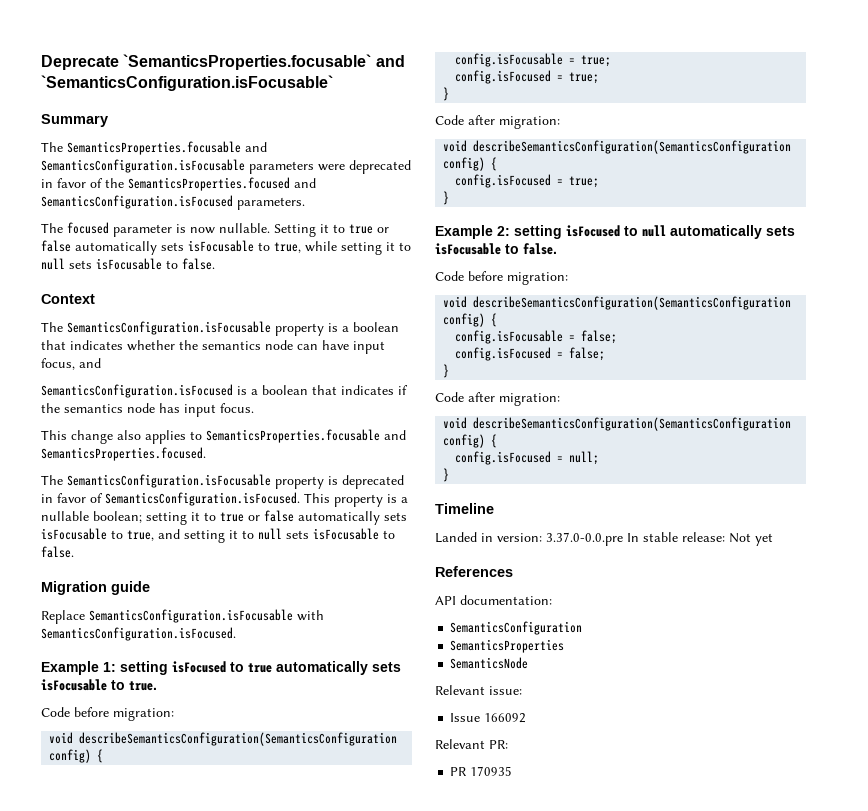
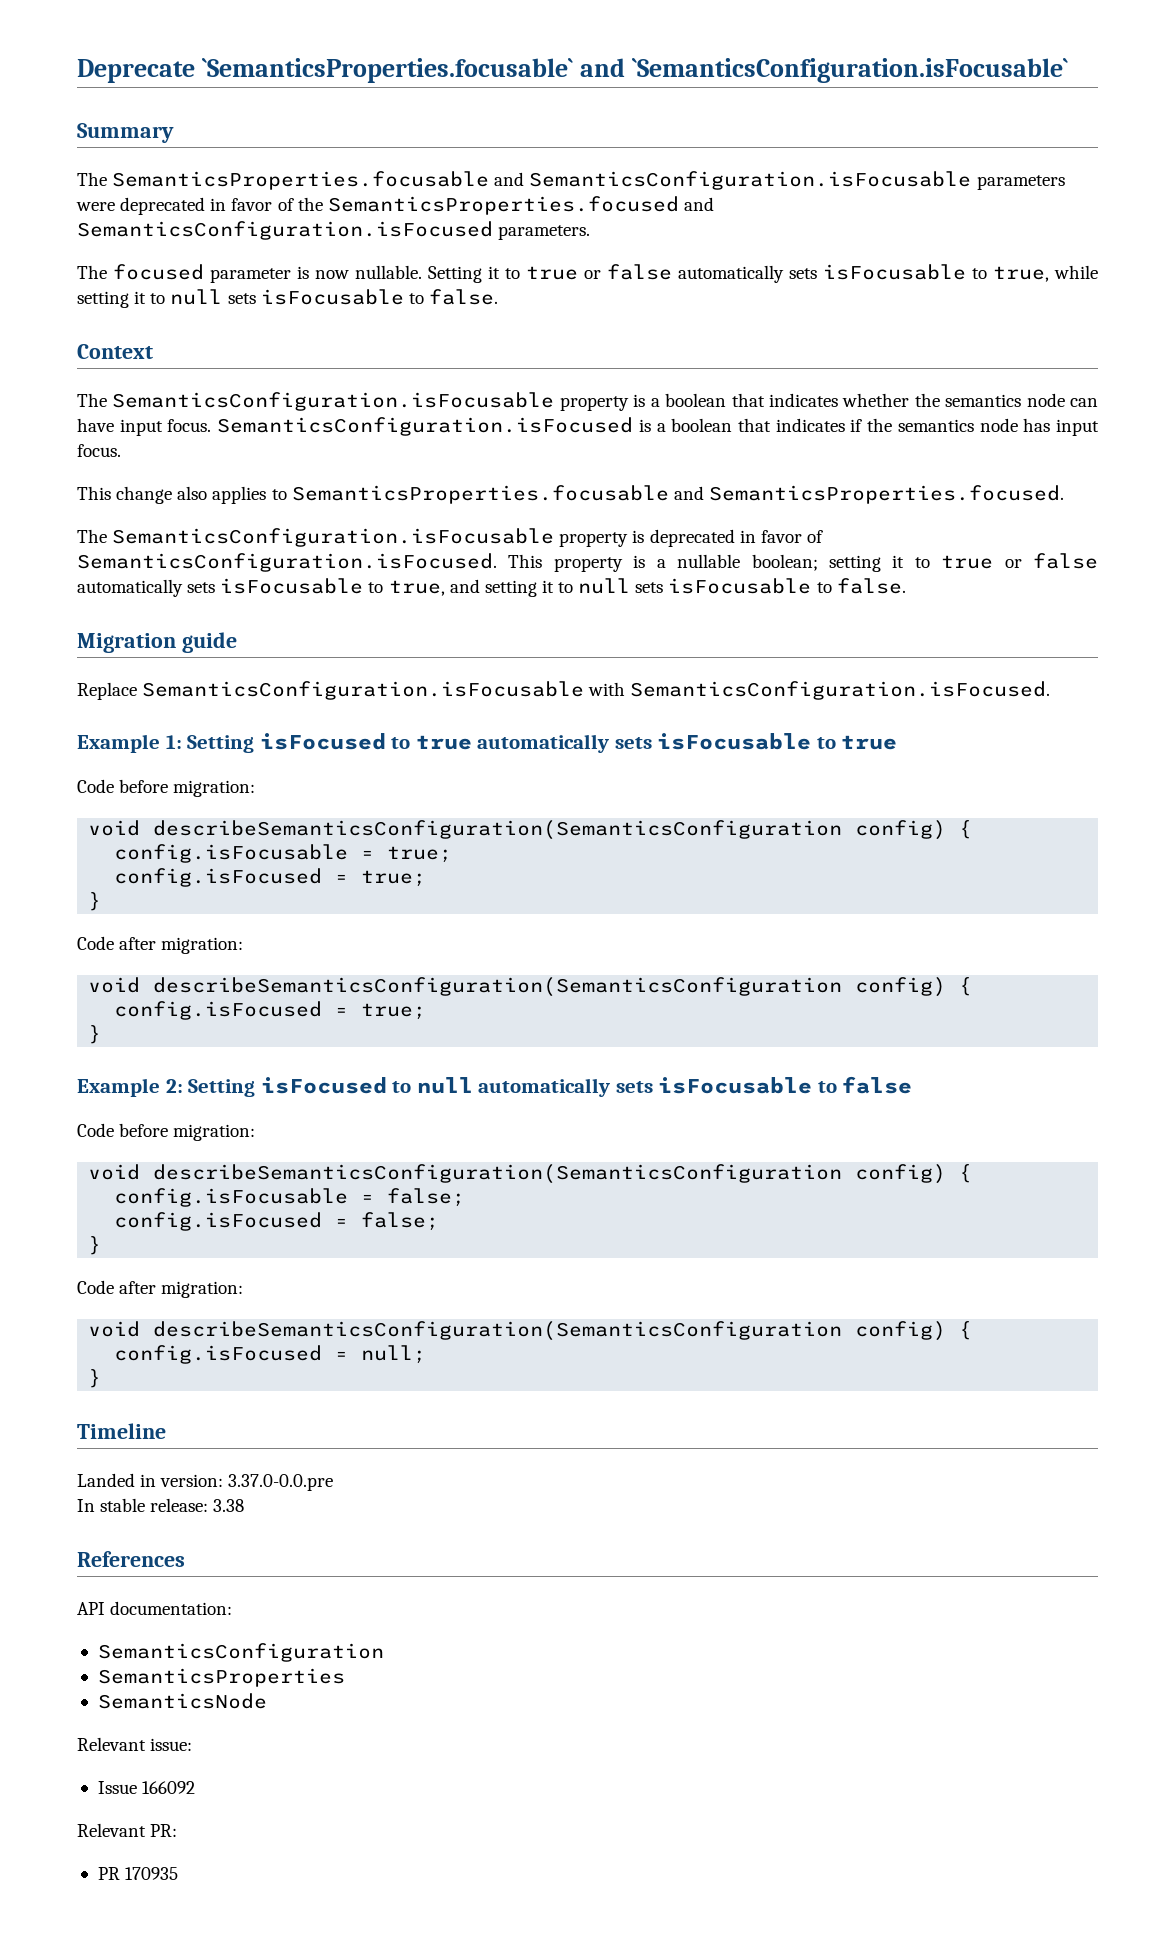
[41,358,101,370] focus, and // -> [167,419,212,432] focus.
[120,661,168,675] setting -> [187,735,255,753] Setting
[129,681,157,691] true. -> [841,735,898,750] true
[514,225,562,239] setting -> [188,1079,256,1097] Setting
[523,243,557,255] false. -> [842,1076,913,1094] false
(623, 539) none -> (334, 1482) //
[729,533,773,546] Not yet -> [213,1499,245,1512] 3.38

